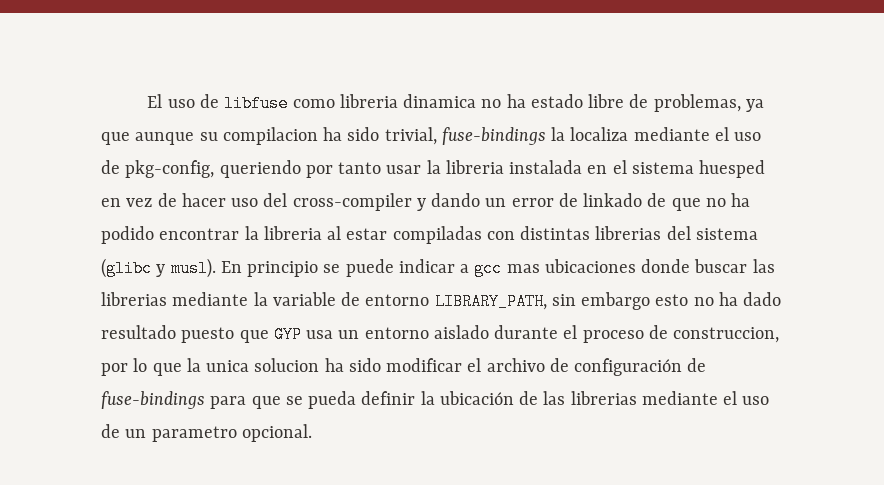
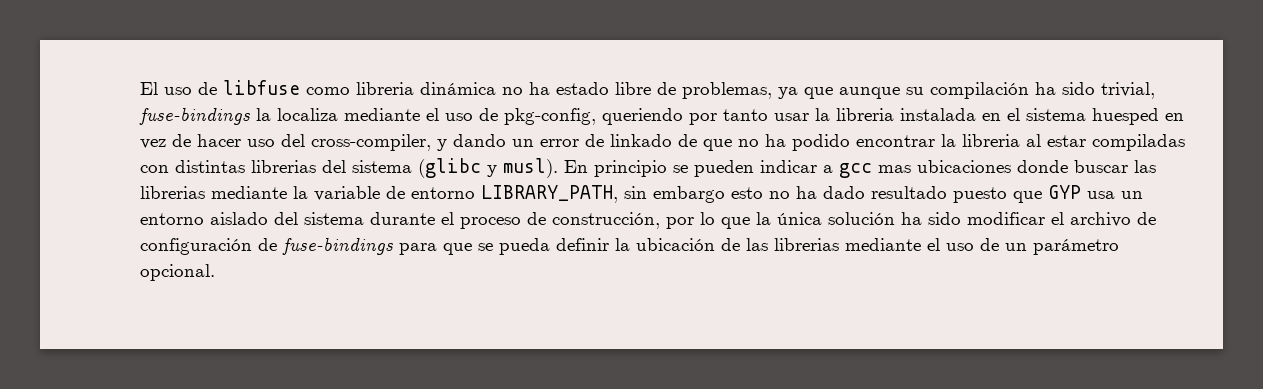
[403,94,477,108] dinamica -> [420,82,496,95] dinámica
[222,127,318,145] compilacion -> [930,82,1029,99] compilación
[292,193,412,211] cross-compiler -> [311,134,431,151] cross-compiler,
[345,259,394,277] puede -> [694,160,754,177] pueden
(489, 332) none -> [274,212,364,225] del sistema
[673,327,780,343] construccion, -> [552,212,660,229] construcción,
[206,358,320,372] unica solucion -> [777,212,895,225] única solución
[151,426,237,442] parametro -> [1033,239,1119,255] parámetro

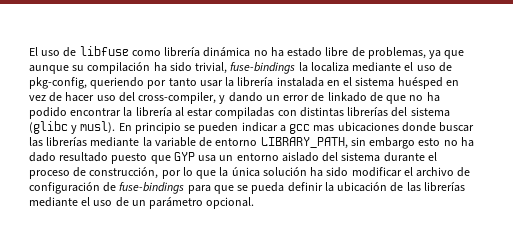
[356,82,414,95] libreria -> [164,47,201,57] librería
[836,108,894,121] libreria -> [237,77,274,87] librería
[1092,108,1159,125] huesped -> [397,77,443,89] huésped
[962,134,1020,147] libreria -> [135,107,172,117] librería
[251,160,316,173] librerias -> [347,107,389,117] librerías
[140,186,205,199] librerias -> [46,137,88,147] librerías
[774,238,839,251] librerias -> [423,182,465,192] librerías

